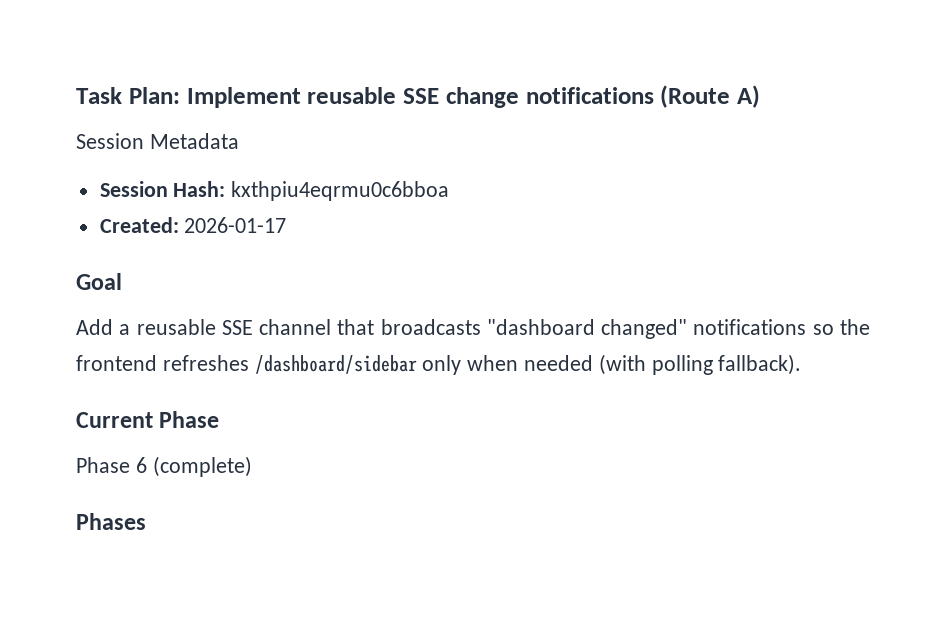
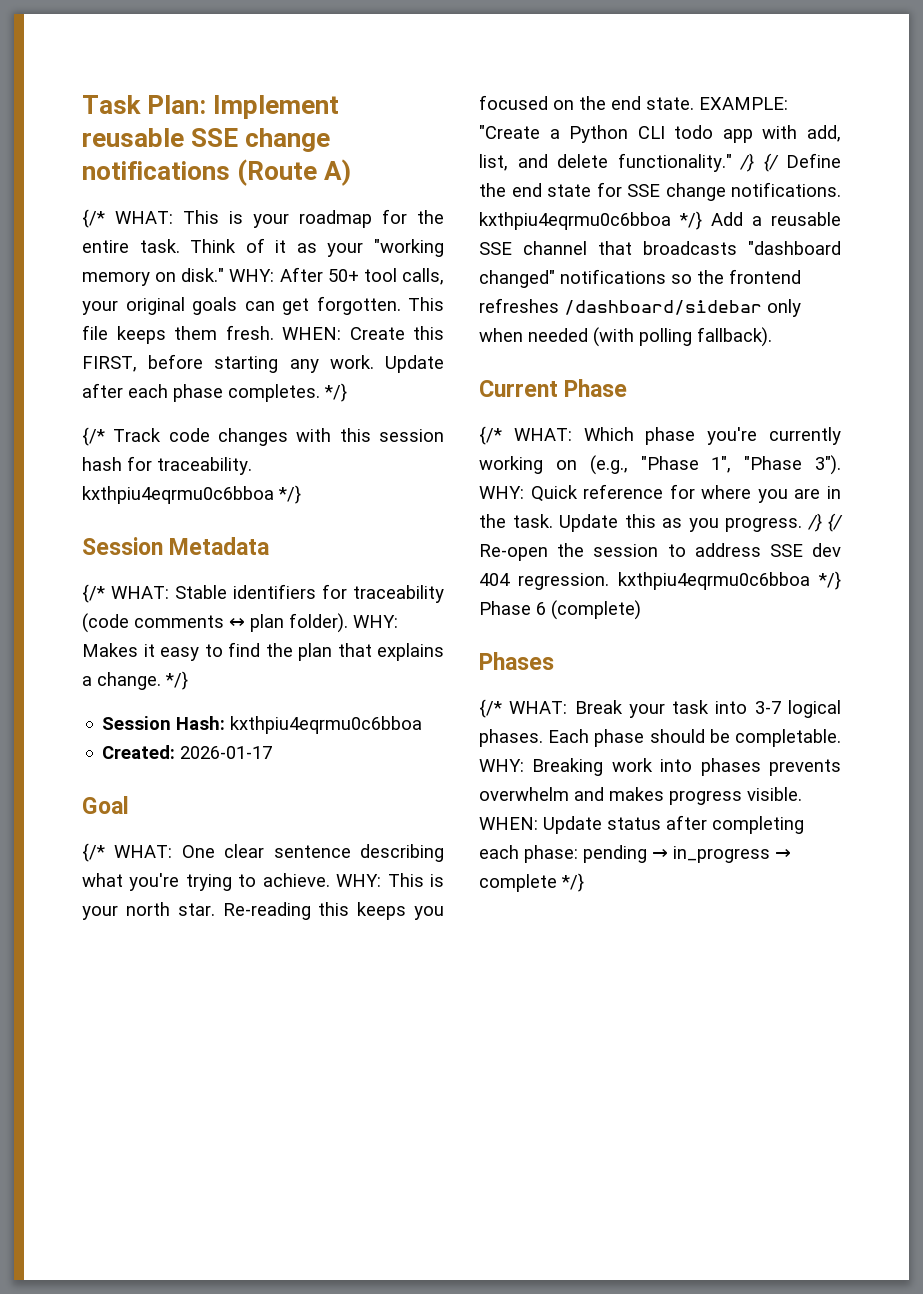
[76,133,239,149] Session Metadata -> [82,209,444,228] [82,238,444,257] [82,267,444,286] [82,296,444,315] [82,325,444,344] [82,354,444,373] [82,383,347,402] [82,427,444,446] [82,456,252,475] [82,485,301,504] [82,537,270,555] [82,584,444,603] [82,613,398,633] [82,642,444,661] [82,671,188,690] {/* WHAT: This is your roadmap for the entire task. Think of it as your "working memory on disk." WHY: After 50+ tool calls, your original goals can get forgotten. This file keeps them fresh. WHEN: Create this FIRST, before starting any work. Update after each phase completes. */} // {/* Track code changes with this session hash for traceability. kxthpiu4eqrmu0c6bboa */} // Session Metadata // {/* WHAT: Stable identifiers for traceability (code comments ↔ plan folder). WHY: Makes it easy to find the plan that explains a change. */}
(122, 281) none -> [82,843,444,862] [82,873,444,891] [82,902,444,920] [479,95,788,110] [479,125,841,143] [479,153,841,172] [479,182,841,201] [479,211,702,230] {/* WHAT: One clear sentence describing what you're trying to achieve. WHY: This is your north star. Re-reading this keeps you focused on the end state. EXAMPLE: "Create a Python CLI todo app with add, list, and delete functionality." /} {/ Define the end state for SSE change notifications. kxthpiu4eqrmu0c6bboa */}
[76,456,252,477] [76,513,146,530] Phase 6 (complete) // Phases -> [479,426,841,445] [479,455,841,475] [479,484,841,503] [479,513,843,532] [479,543,841,561] [479,571,841,590] [479,600,641,620] [479,652,554,670] [479,699,841,718] [479,729,841,747] [479,758,841,776] [479,787,802,805] [479,815,804,834] [479,845,791,863] [479,873,584,892] {/* WHAT: Which phase you're currently working on (e.g., "Phase 1", "Phase 3"). WHY: Quick reference for where you are in the task. Update this as you progress. /} {/ Re-open the session to address SSE dev 404 regression. kxthpiu4eqrmu0c6bboa */} Phase 6 (complete) // Phases // {/* WHAT: Break your task into 3-7 logical phases. Each phase should be completable. WHY: Breaking work into phases prevents overwhelm and makes progress visible. WHEN: Update status after completing each phase: pending → in_progress → complete */}

